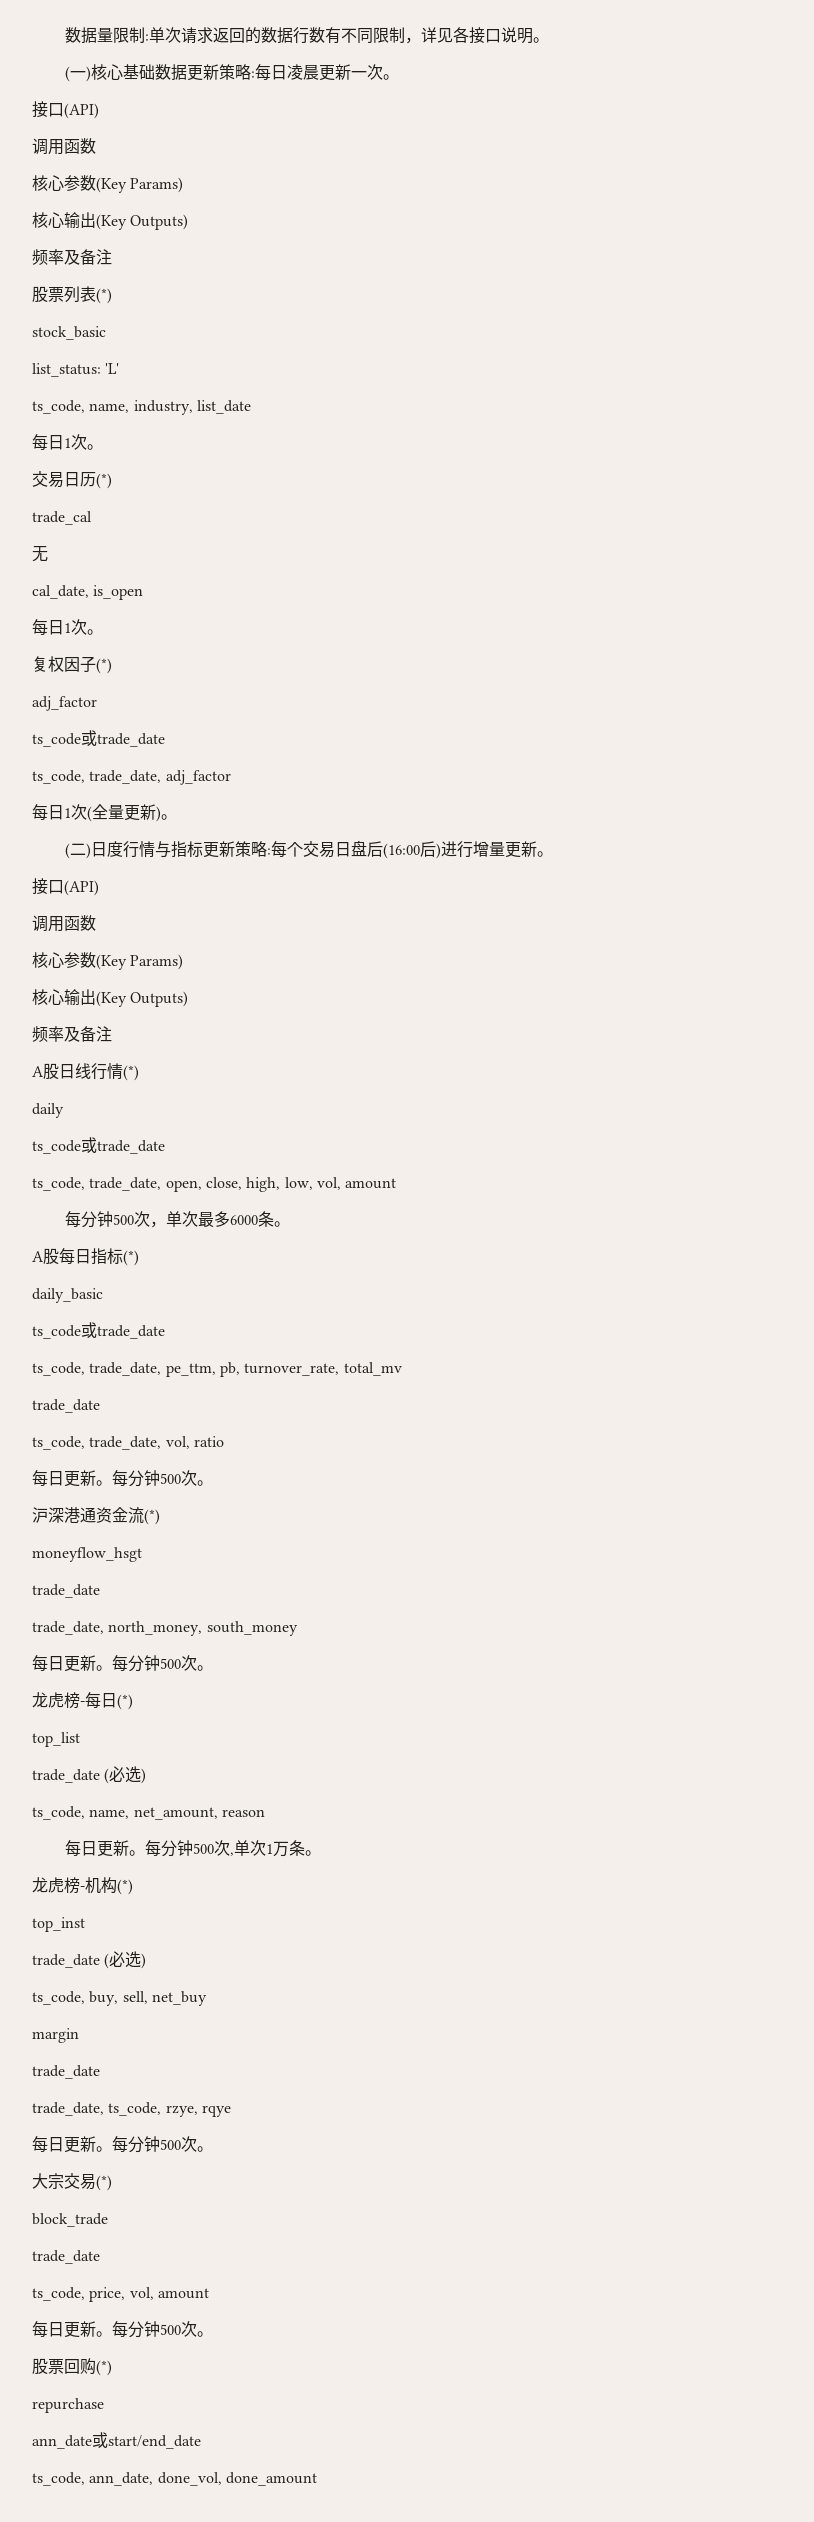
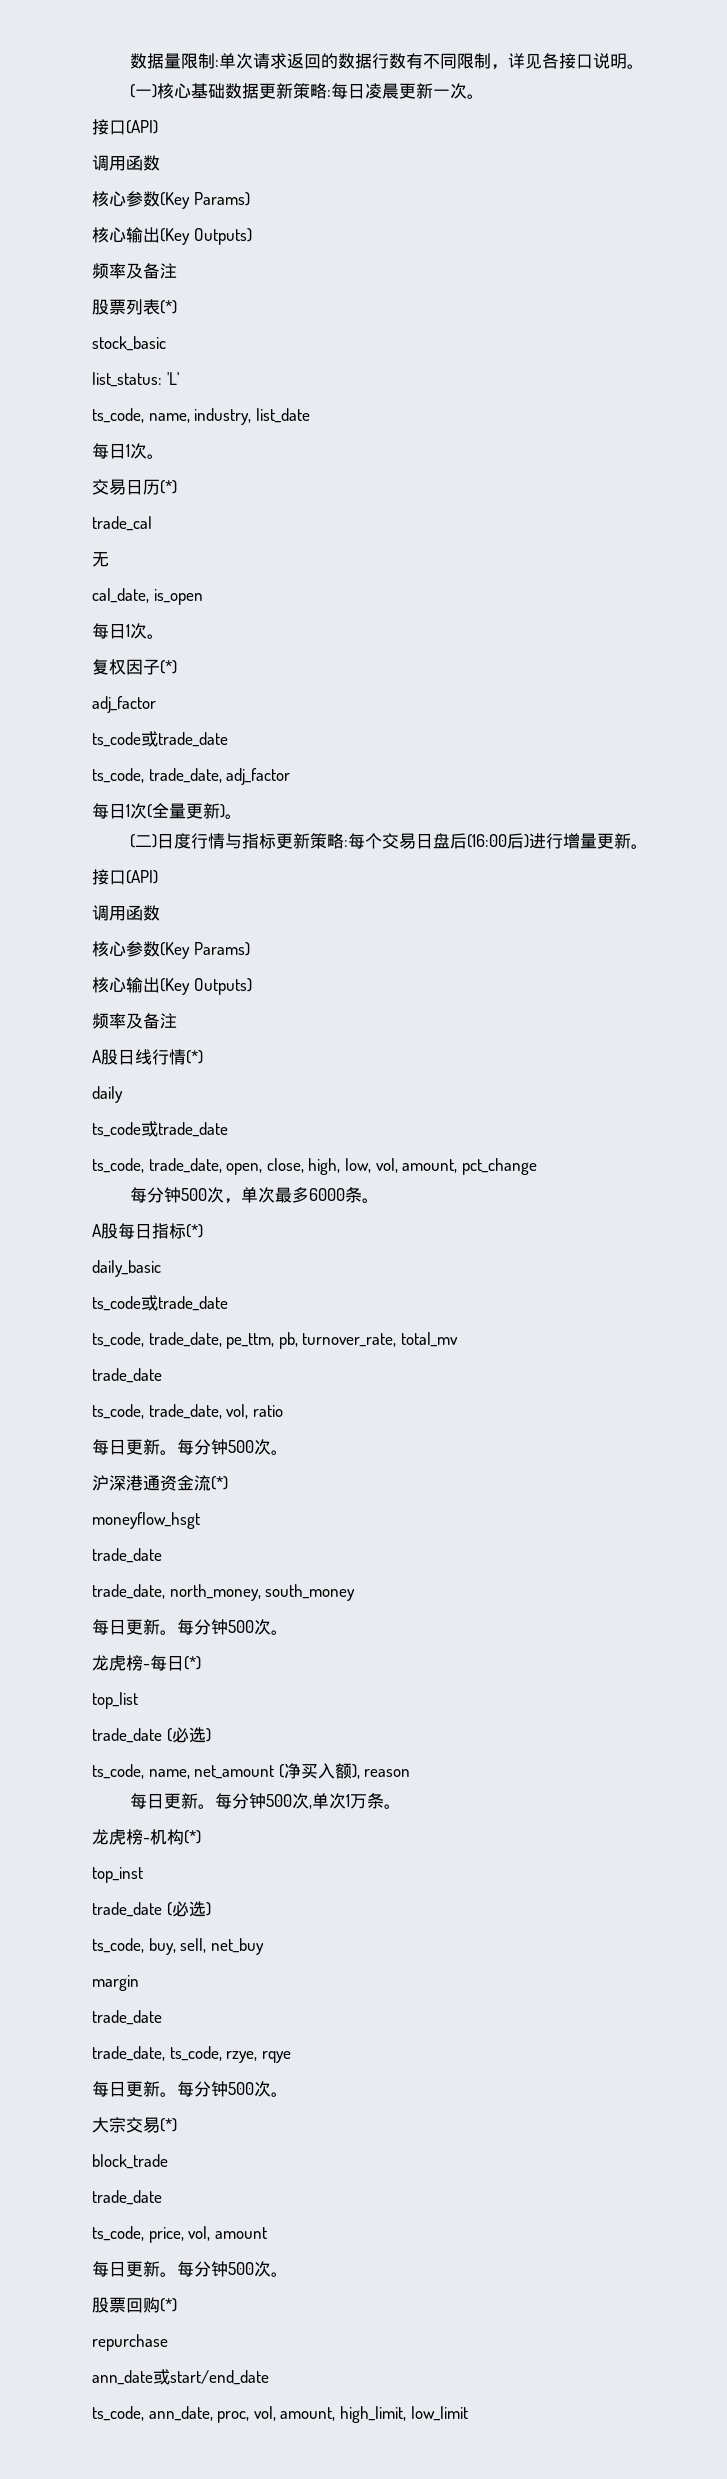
[345,1178,397,1189] amount -> [402,1158,537,1175] amount, pct_change
[133,1807,218,1820] net_amount, -> [194,1763,360,1779] net_amount (净买入额),
[157,2472,317,2486] done_vol, done_amount -> [217,2406,468,2423] proc, vol, amount, high_limit, low_limit

